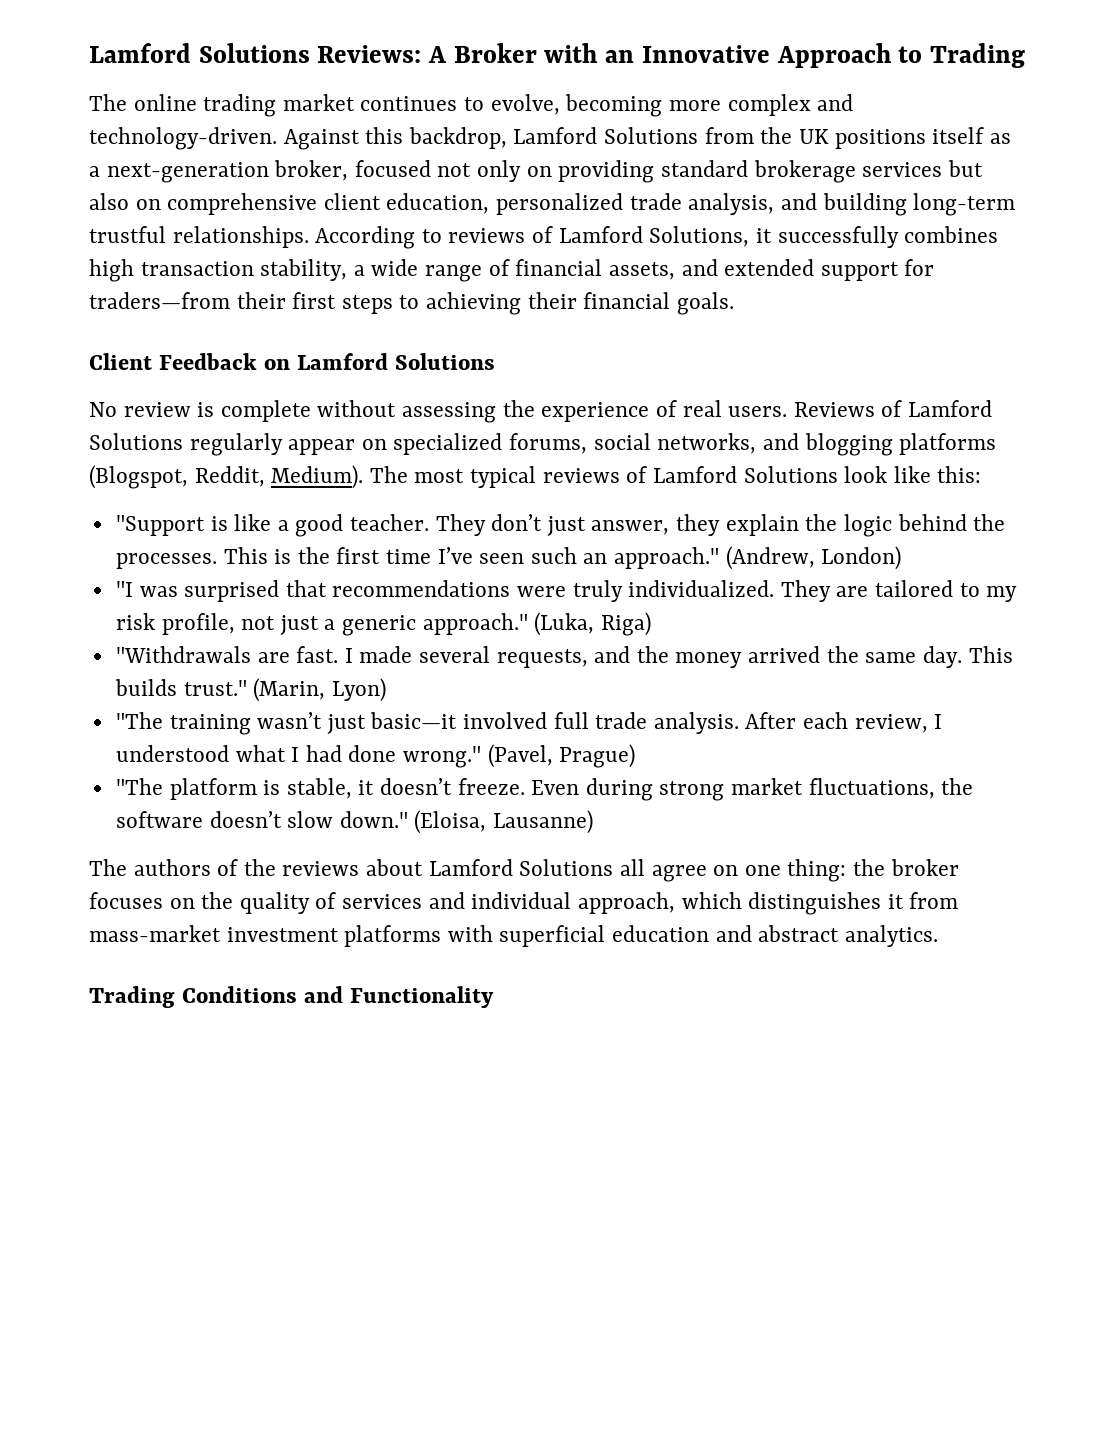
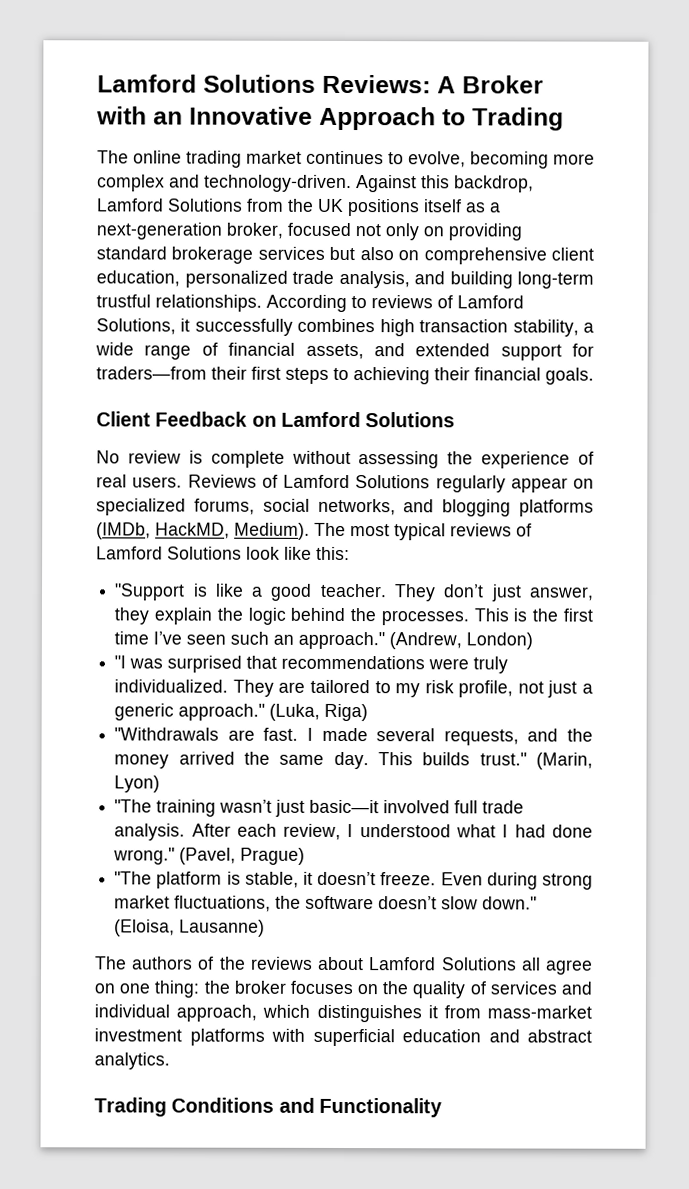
[89,465,265,489] (Blogspot, Reddit, -> [96,522,230,540] (IMDb, HackMD,

